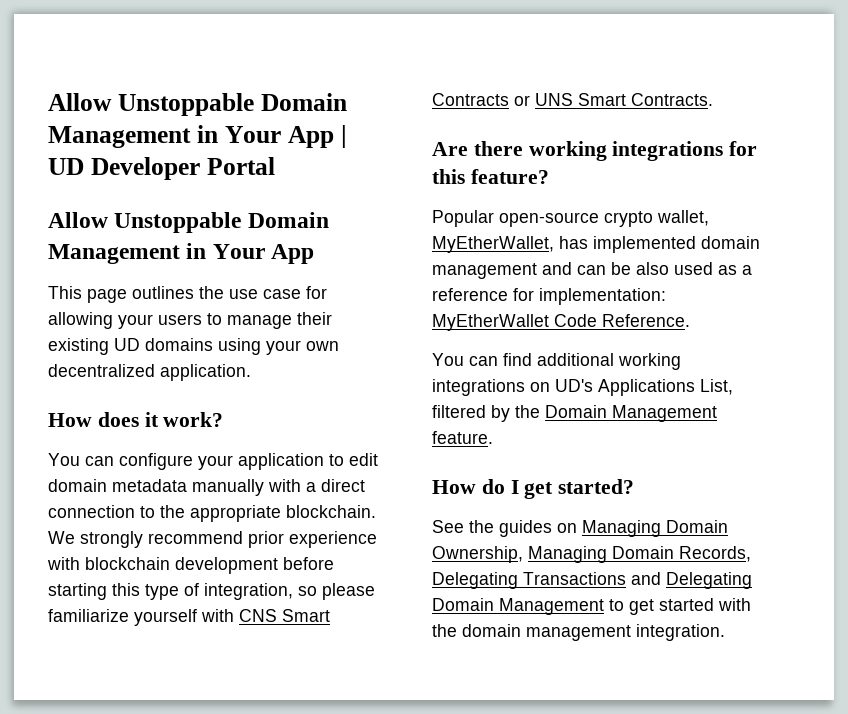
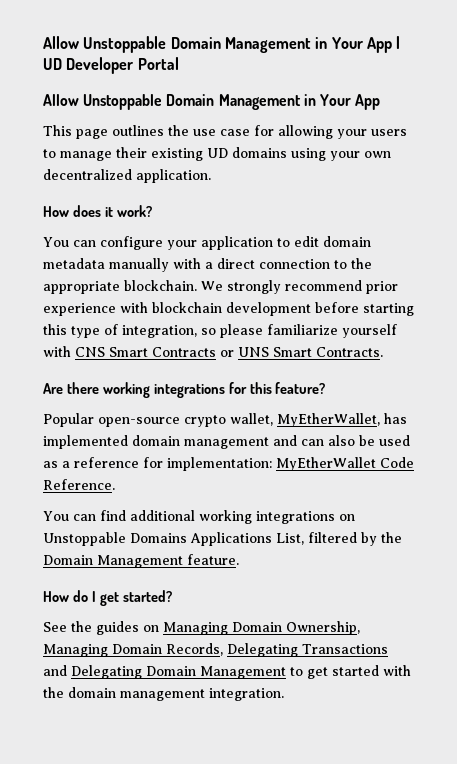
[611,262,669,275] be also -> [328,435,375,446] also be
[555,379,593,392] UD's -> [43,532,187,546] Unstoppable Domains

